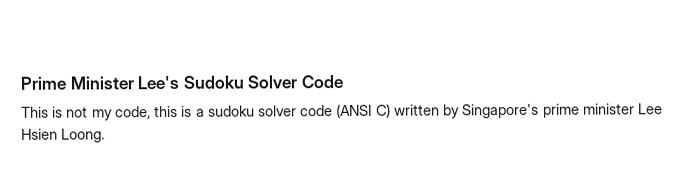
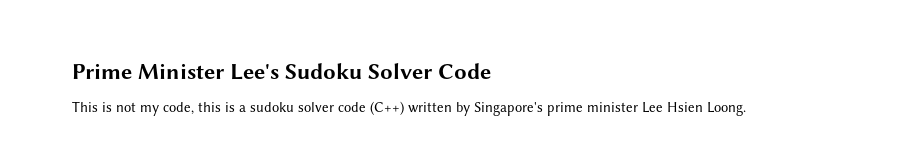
[336,103,391,119] (ANSI C) -> [370,101,404,115] (C++)

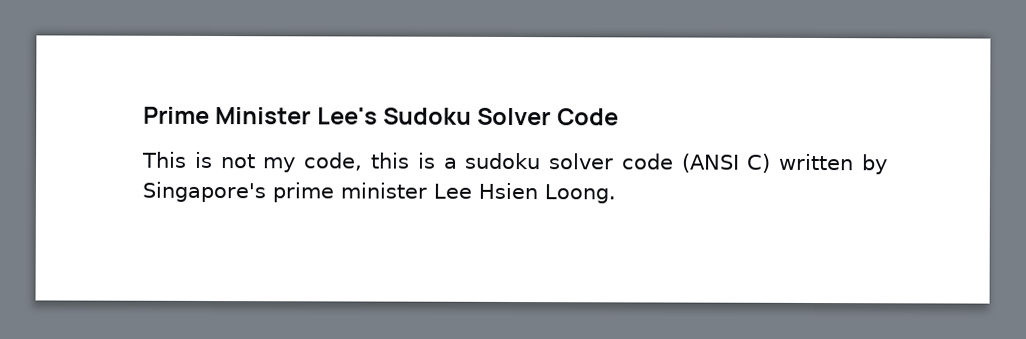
[370,101,404,115] (C++) -> [680,153,772,173] (ANSI C)

